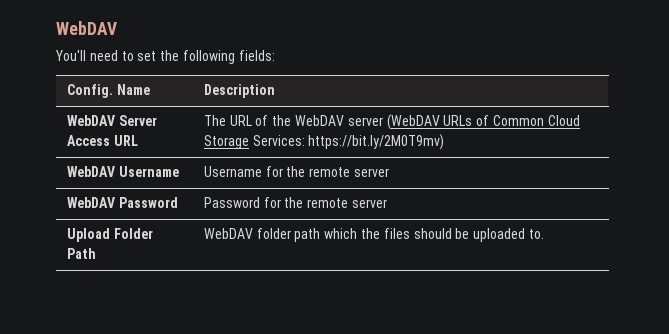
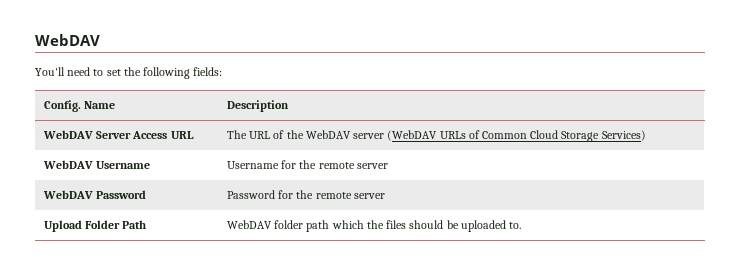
[252,134,445,150] Services: https://bit.ly/2M0T9mv) -> [601,130,646,141] Services)

